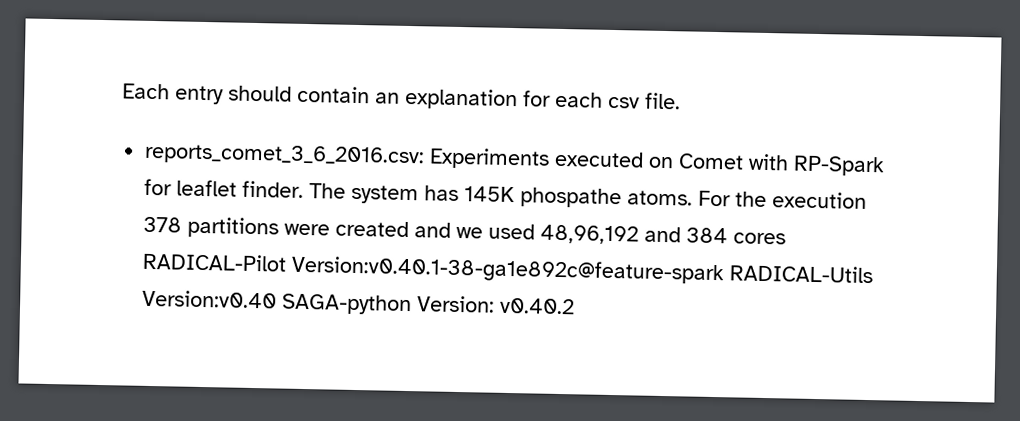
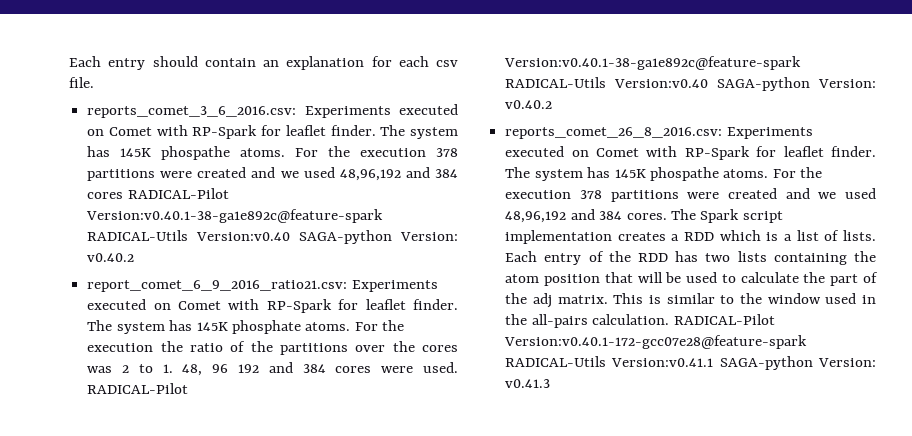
(576, 306) none -> [87,280,438,292] [87,299,458,313] [87,320,405,334] [87,341,459,355] [87,362,459,376] [87,383,189,394] [504,56,802,70] [505,77,876,91] [505,100,553,109] [505,127,813,139] [505,146,876,160] [505,167,823,181] [505,188,876,202] [505,209,783,223] [505,230,876,244] [505,251,876,265] [505,272,878,286] [505,293,876,308] [505,314,775,328] [504,335,808,349] [505,356,876,370] [505,379,551,388] // report_comet_6_9_2016_ratio21.csv: Experiments executed on Comet with RP-Spark for leaflet finder. The system has 145K phosphate atoms. For the execution the ratio of the partitions over the cores was 2 to 1. 48, 96 192 and 384 cores were used. RADICAL-Pilot Version:v0.40.1-38-ga1e892c@feature-spark RADICAL-Utils Version:v0.40 SAGA-python Version: v0.40.2 // reports_comet_26_8_2016.csv: Experiments executed on Comet with RP-Spark for leaflet finder. The system has 145K phospathe atoms. For the execution 378 partitions were created and we used 48,96,192 and 384 cores. The Spark script implementation creates a RDD which is a list of lists. Each entry of the RDD has two lists containing the atom position that will be used to calculate the part of the adj matrix. This is similar to the window used in the all-pairs calculation. RADICAL-Pilot Version:v0.40.1-172-gcc07e28@feature-spark RADICAL-Utils Version:v0.41.1 SAGA-python Version: v0.41.3

